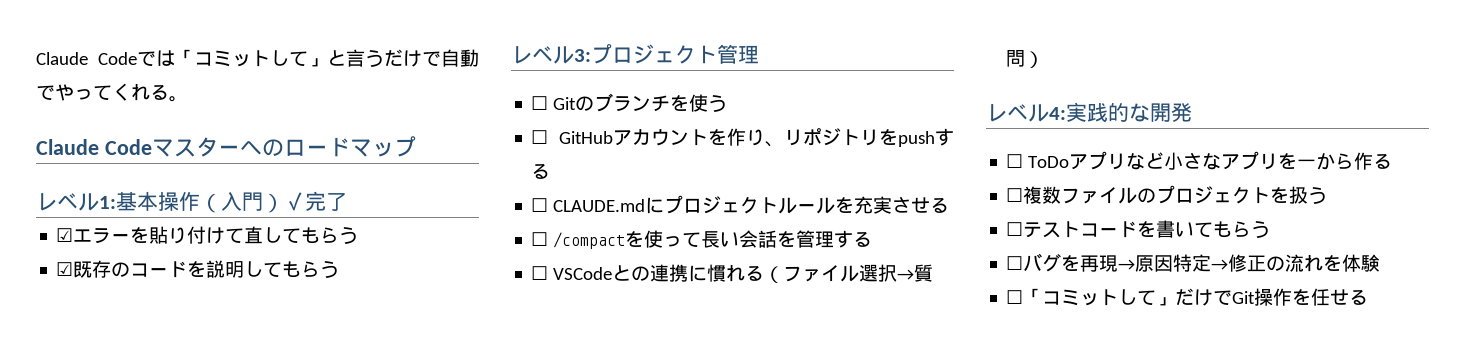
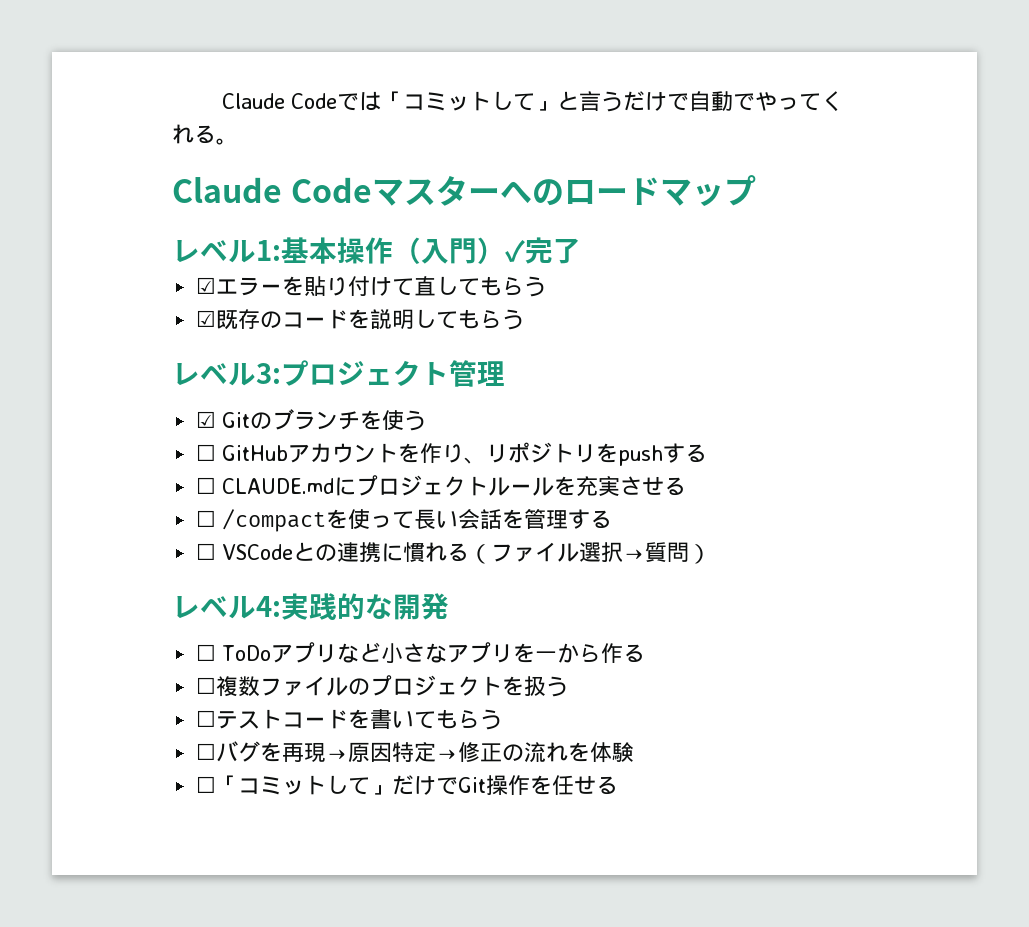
[531,96,549,110] ☐ -> [196,411,217,428] ☑

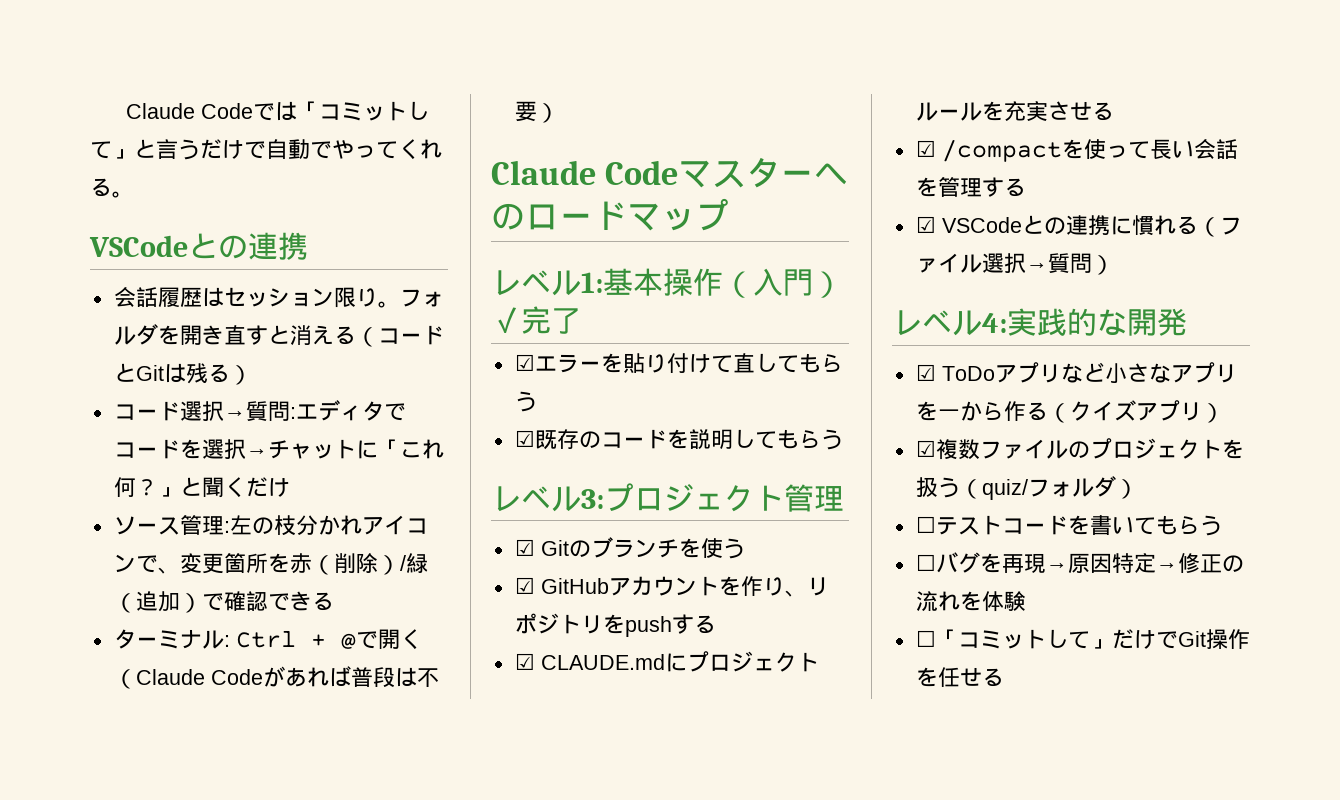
(238, 141) none -> [89,232,308,260] [113,287,444,308] [113,324,444,347] [113,363,252,385] [113,400,406,422] [113,439,444,460] [113,477,290,498] [113,515,428,536] [113,553,428,575] [113,591,334,613] [113,629,422,650] [113,666,439,689] [514,101,559,123] // VSCodeとの連携 // 会話履歴はセッション限り。フォルダを開き直すと消える（コードとGitは残る） // コード選択→質問:エディタでコードを選択→チャットに「これ何？」と聞くだけ // ソース管理:左の枝分かれアイコンで、変更箇所を赤（削除）/緑（追加）で確認できる // ターミナル: Ctrl + @で開く（Claude Codeがあれば普段は不要）
[196,444,217,461] ☐ -> [514,577,535,594] ☑
[196,477,217,494] ☐ -> [514,653,535,670] ☑
[196,510,217,527] ☐ -> [915,140,936,157] ☑
[196,543,217,560] ☐ -> [915,216,936,233] ☑
[196,644,217,661] ☐ -> [915,364,936,381] ☑
[196,677,217,694] // ☐ -> [1047,400,1224,423] [915,440,936,457] （クイズアプリ） // ☑
(569, 686) none -> [959,476,1138,500] （quiz/フォルダ）

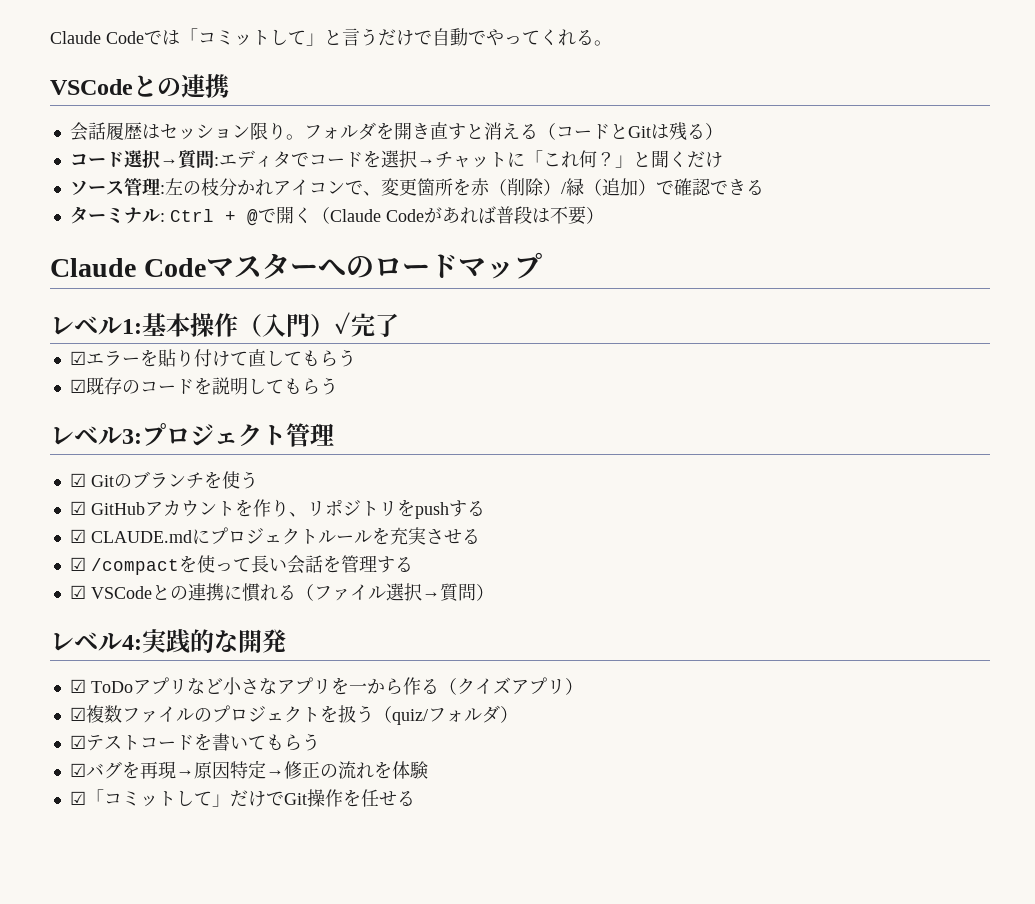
[915,516,936,533] ☐ -> [69,735,86,749] ☑
[915,554,936,571] ☐ -> [69,763,86,777] ☑
[915,630,936,647] ☐ -> [69,791,86,805] ☑

